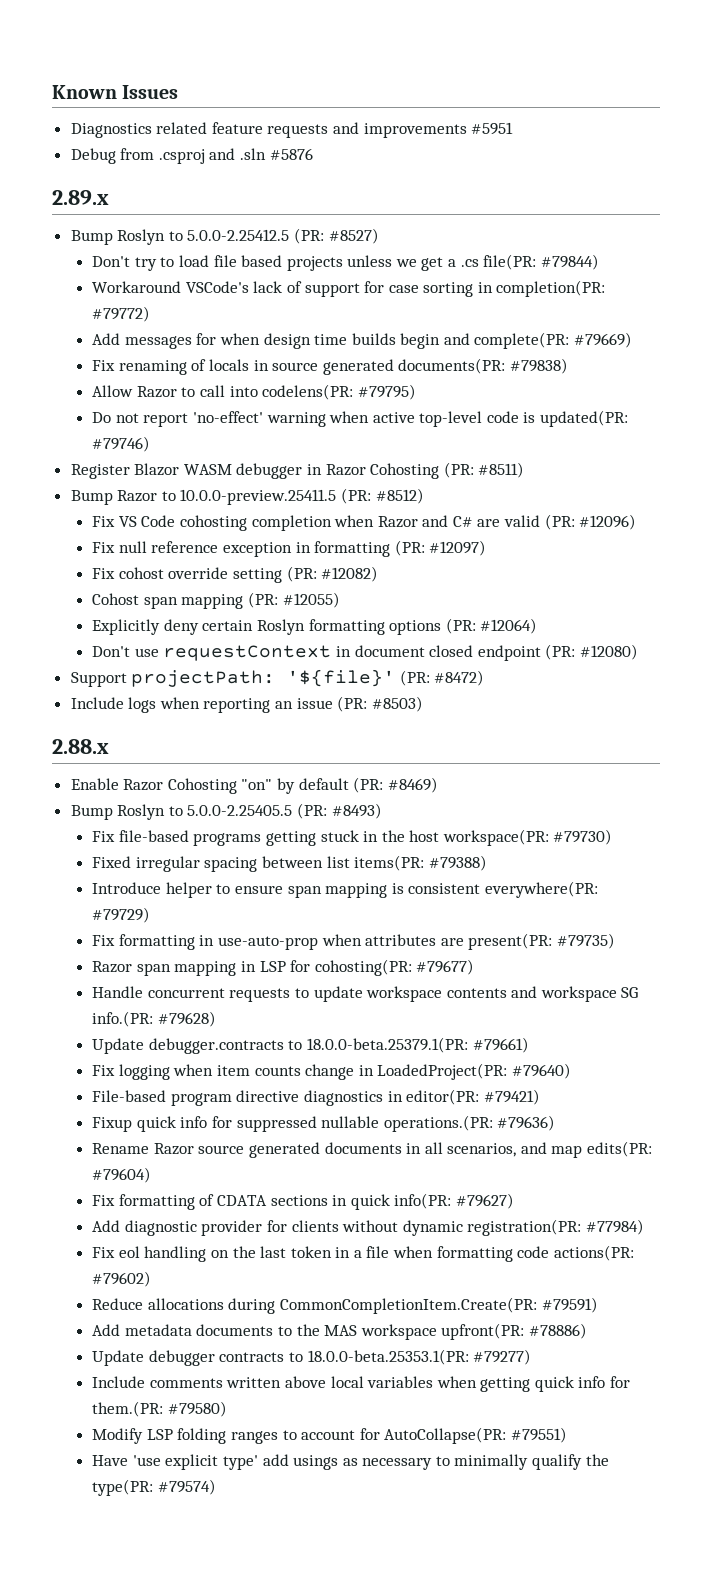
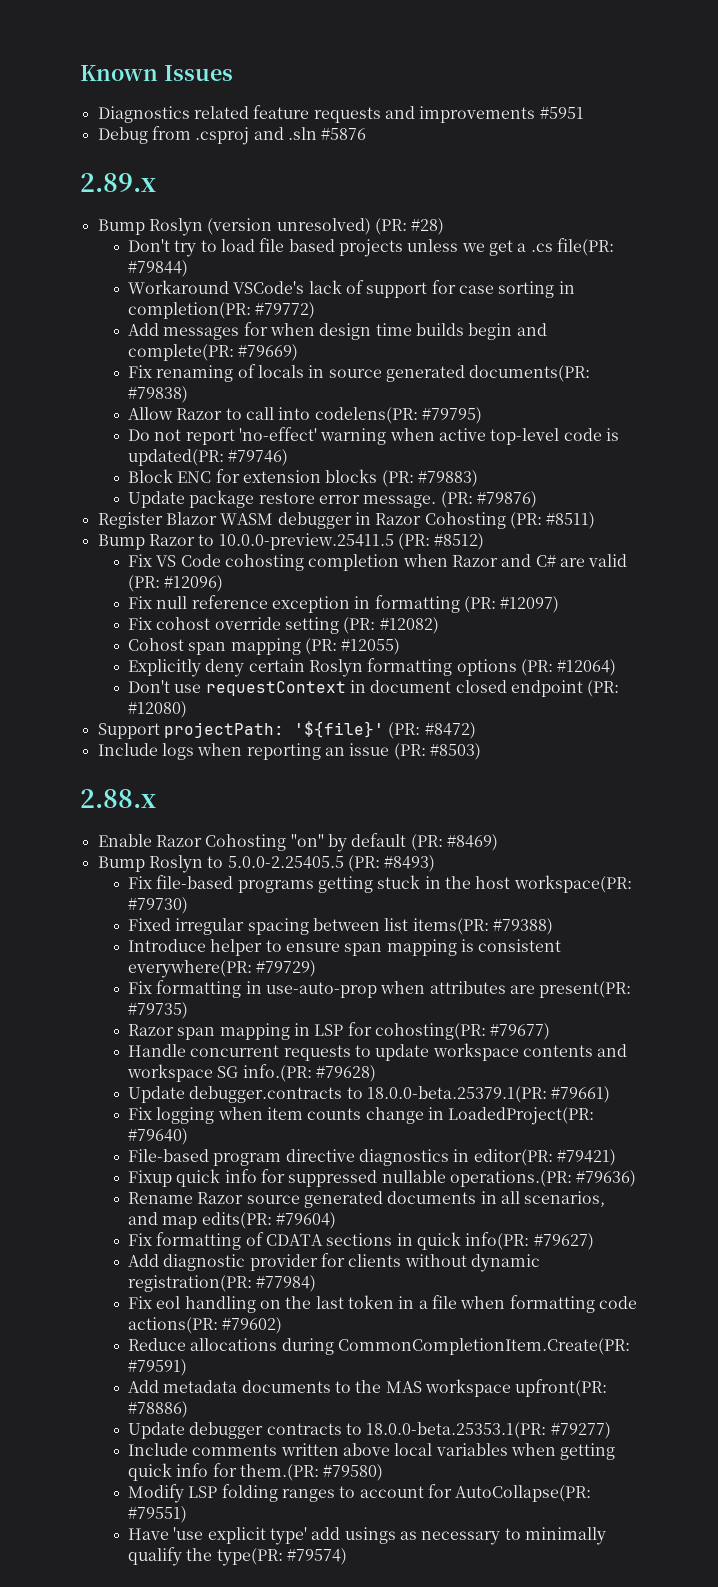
[168,228,379,244] to 5.0.0-2.25412.5 (PR: #8527) -> [207,218,445,235] (version unresolved) (PR: #28)
(151, 444) none -> [128,469,478,487] [128,490,537,508] // Block ENC for extension blocks (PR: #79883) // Update package restore error message. (PR: #79876)

